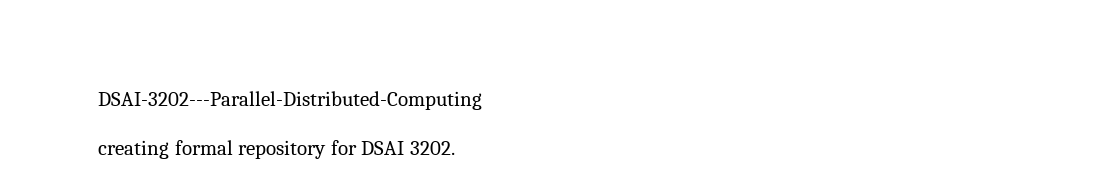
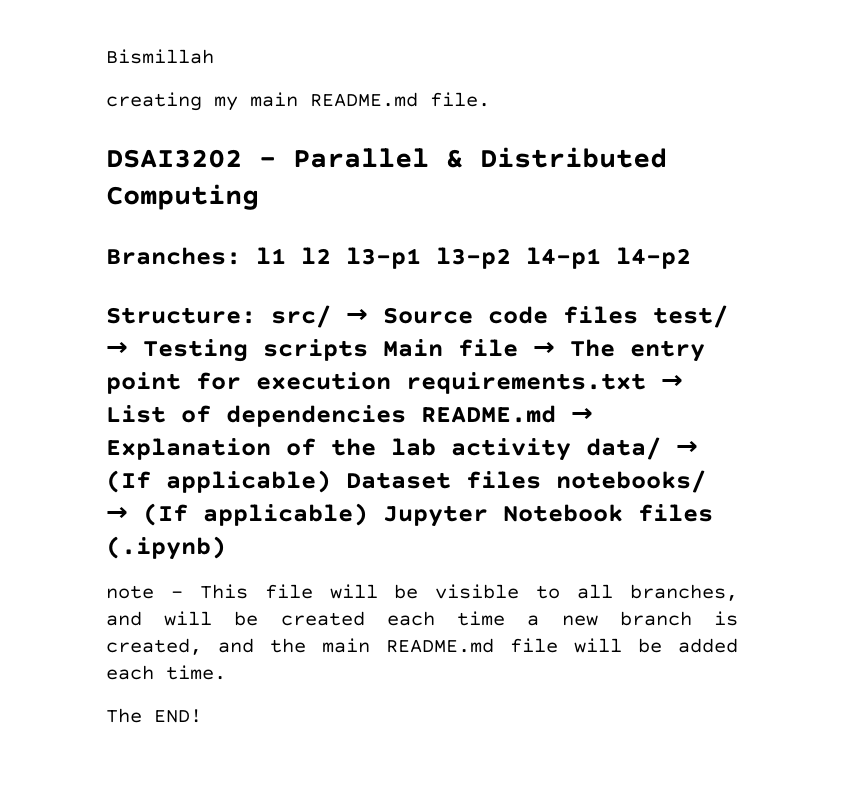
[98,91,482,110] DSAI-3202---Parallel-Distributed-Computing -> [106,49,214,64] Bismillah
[174,140,455,159] formal repository for DSAI 3202. -> [214,92,490,111] [106,147,667,168] [106,184,259,210] [106,247,691,269] [106,305,728,328] [106,339,705,362] [106,372,683,394] [106,405,593,427] [106,437,698,461] [106,470,706,493] [106,503,713,527] [106,536,226,560] [106,584,739,601] [106,611,738,626] [106,638,738,655] [106,665,226,680] [106,708,202,723] my main README.md file. // DSAI3202 - Parallel & Distributed Computing // Branches: l1 l2 l3-p1 l3-p2 l4-p1 l4-p2 // Structure: src/ → Source code files test/ → Testing scripts Main file → The entry point for execution requirements.txt → List of dependencies README.md → Explanation of the lab activity data/ → (If applicable) Dataset files notebooks/ → (If applicable) Jupyter Notebook files (.ipynb) // note - This file will be visible to all branches, and will be created each time a new branch is created, and the main README.md file will be added each time. // The END!

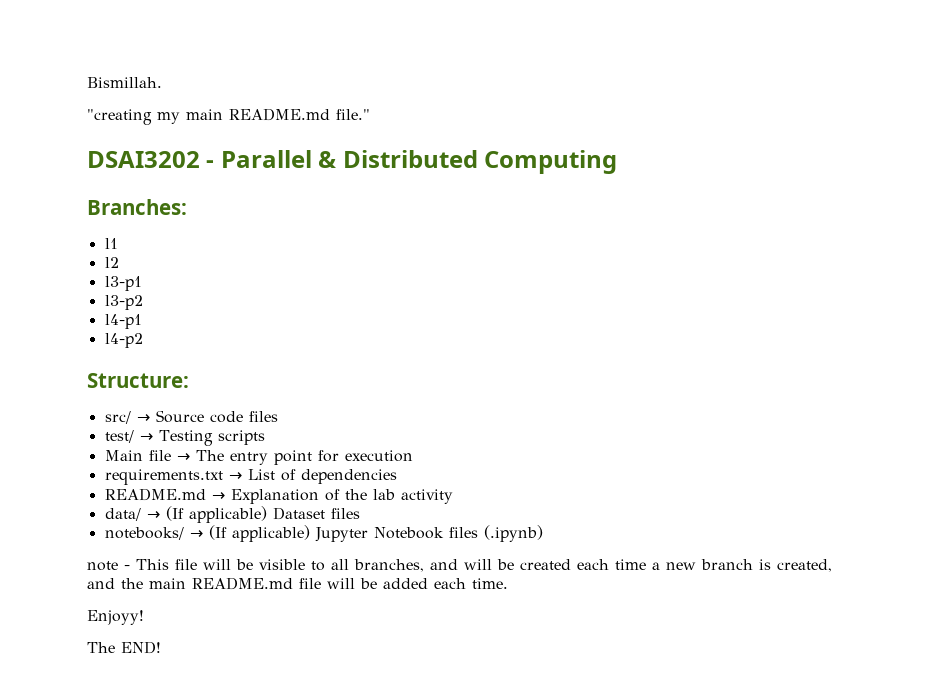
[106,49,214,64] [106,92,202,111] Bismillah // creating -> [87,77,162,88] [87,109,152,125] Bismillah. // "creating
[430,92,490,107] file. -> [336,109,370,120] file."
(241, 256) none -> (187, 207) //
(286, 255) none -> (118, 243) //
(331, 255) none -> (119, 262) //
(421, 258) none -> (142, 283) //
(511, 258) none -> (143, 302) //
(601, 258) none -> (142, 321) //
(256, 315) none -> (189, 380) //
(638, 315) none -> (278, 416) //
(368, 350) none -> (265, 437) //
(391, 381) none -> (413, 456) //
(406, 416) none -> (397, 476) //
(571, 449) none -> (453, 496) //
(541, 480) none -> (360, 513) //
(226, 672) none -> [87,610,144,625] // Enjoyy!

